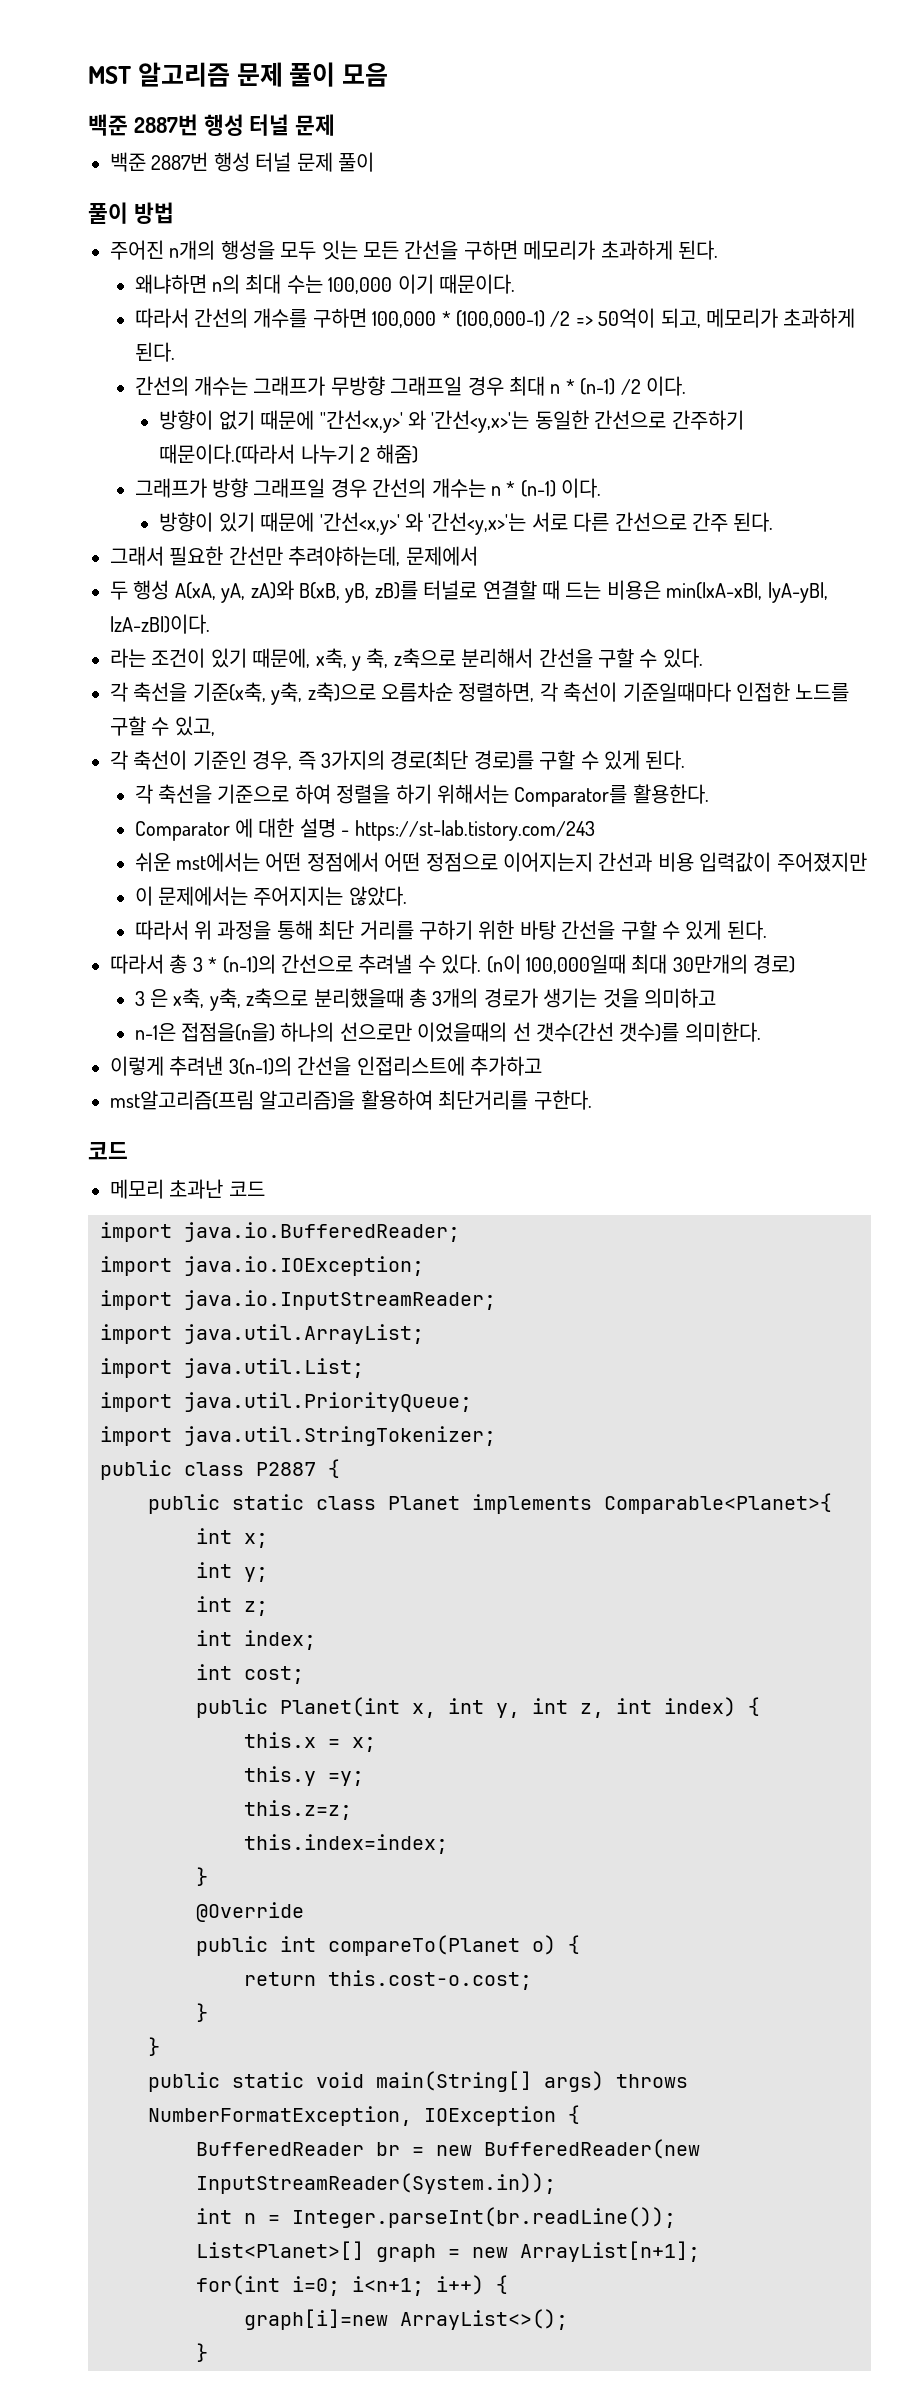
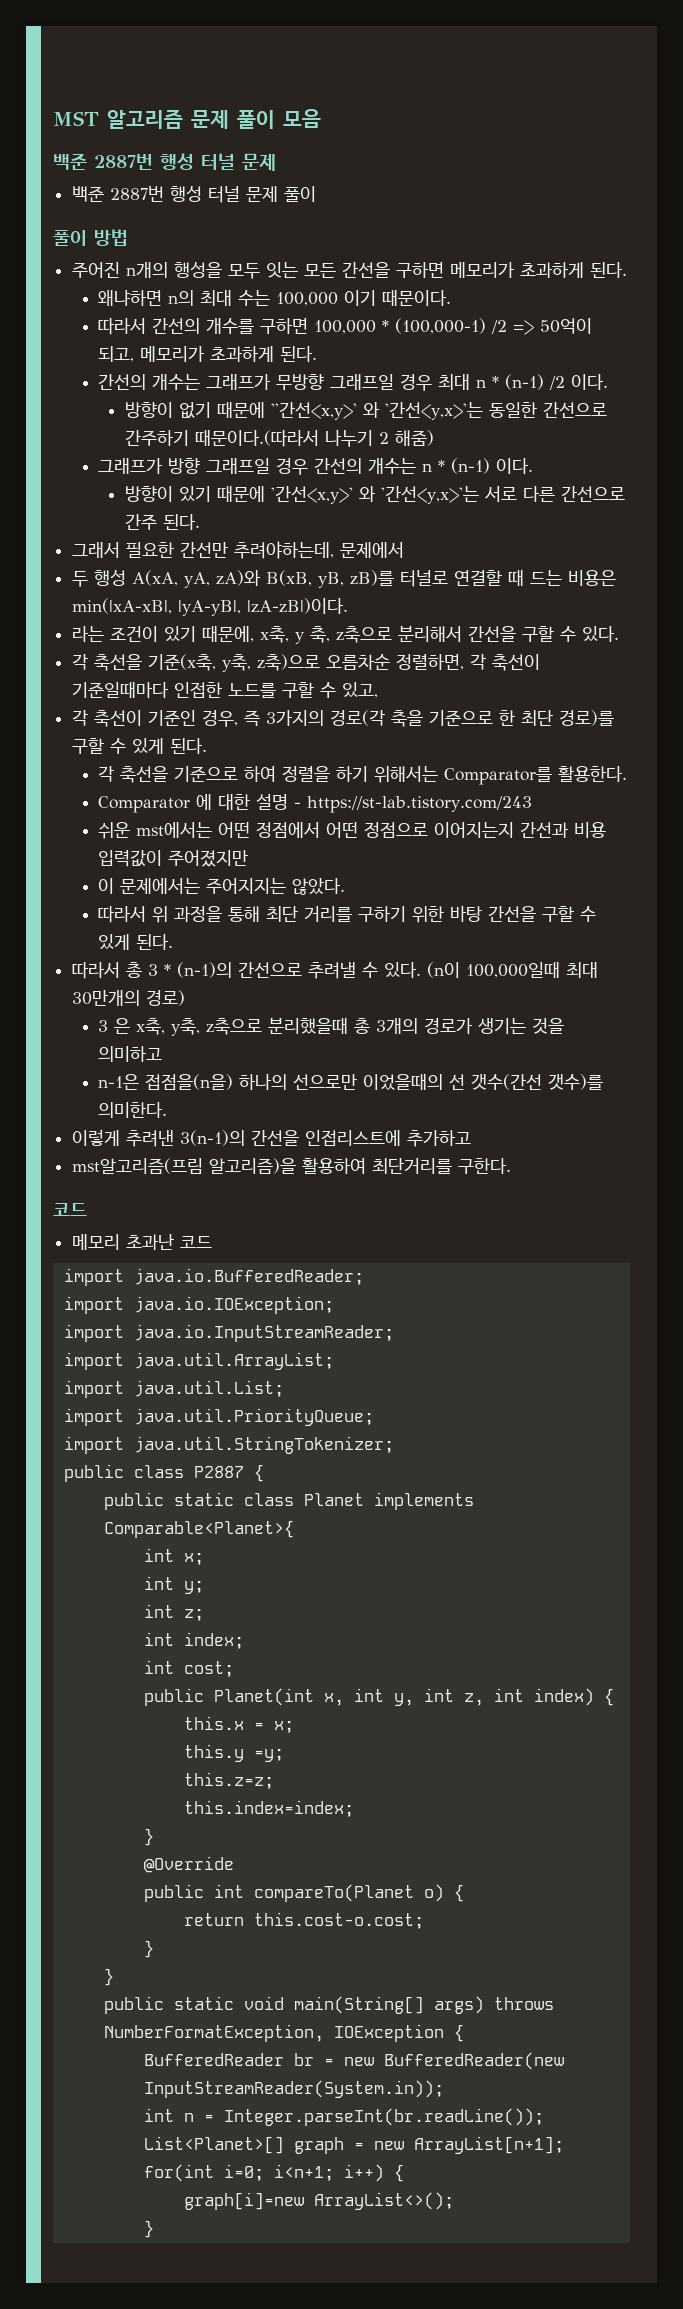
[390,750,469,770] 경로(최단 -> [330,710,554,727] 경로(각 축을 기준으로 한 최단

